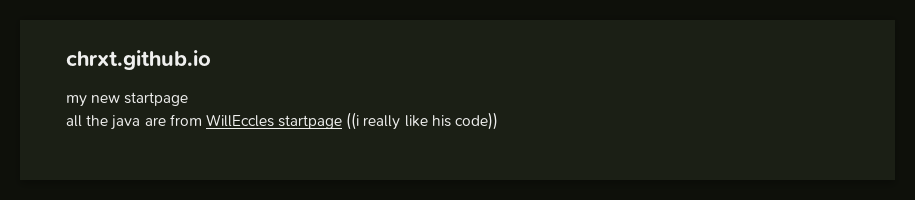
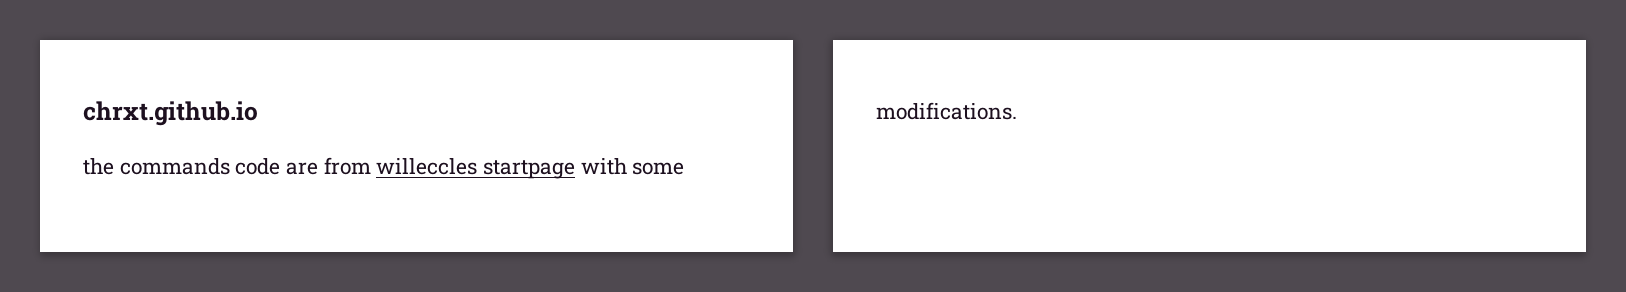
[66,92,189,107] [66,112,499,130] my new startpage // all the java are from WillEccles startpage ((i really like his code)) -> [83,157,685,179] [876,102,1017,120] the commands code are from willeccles startpage with some modifications.

